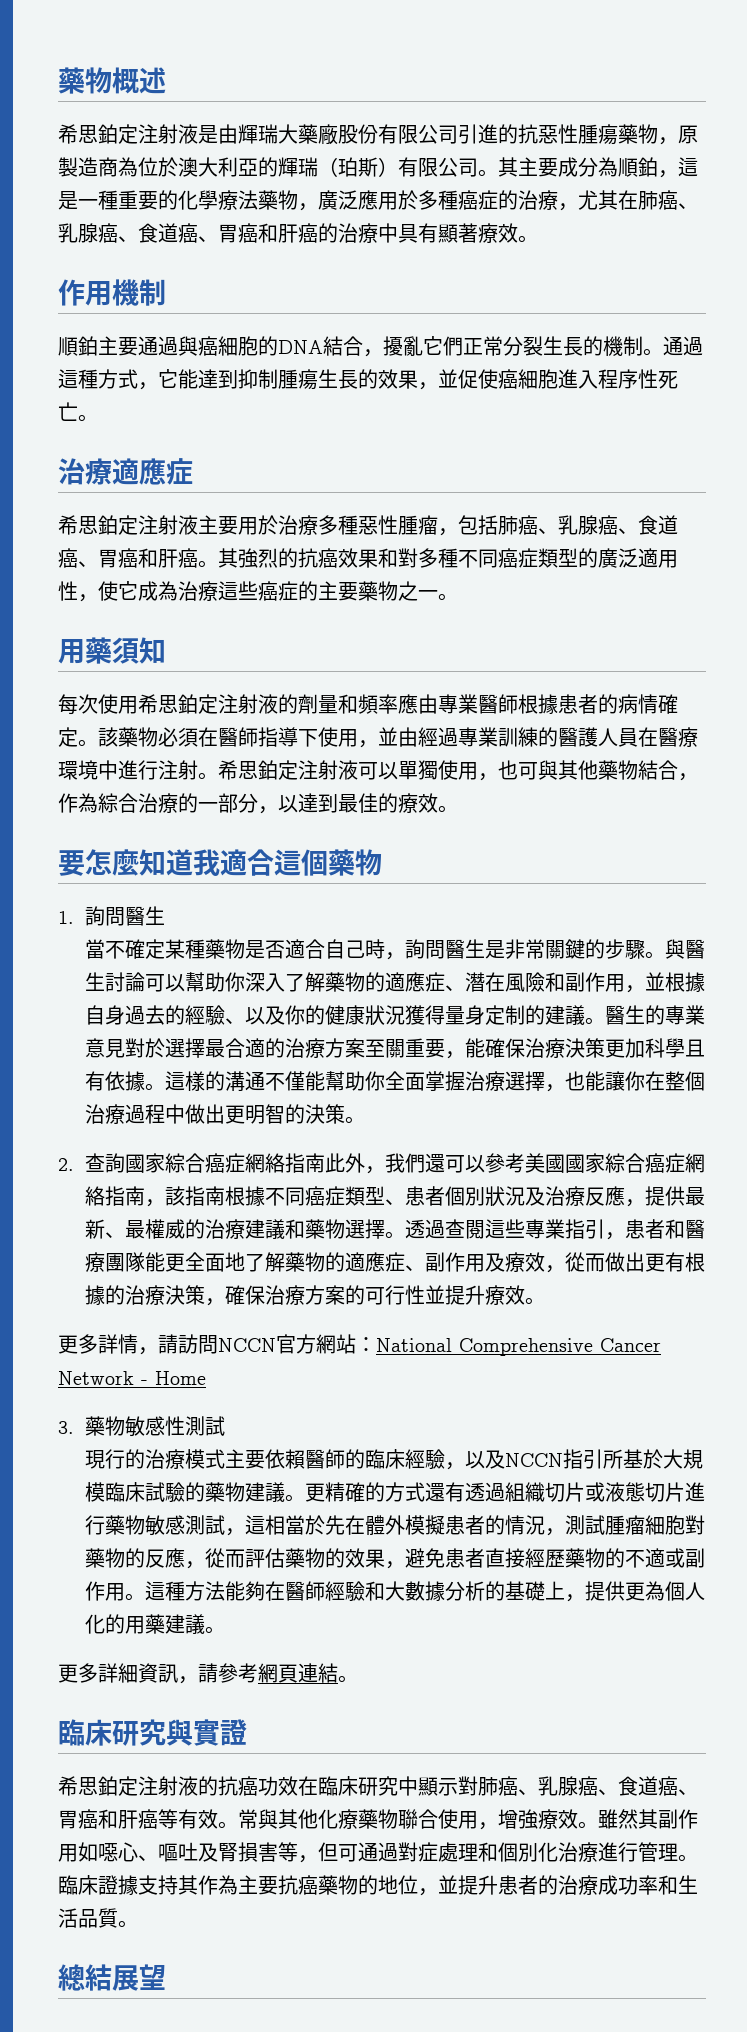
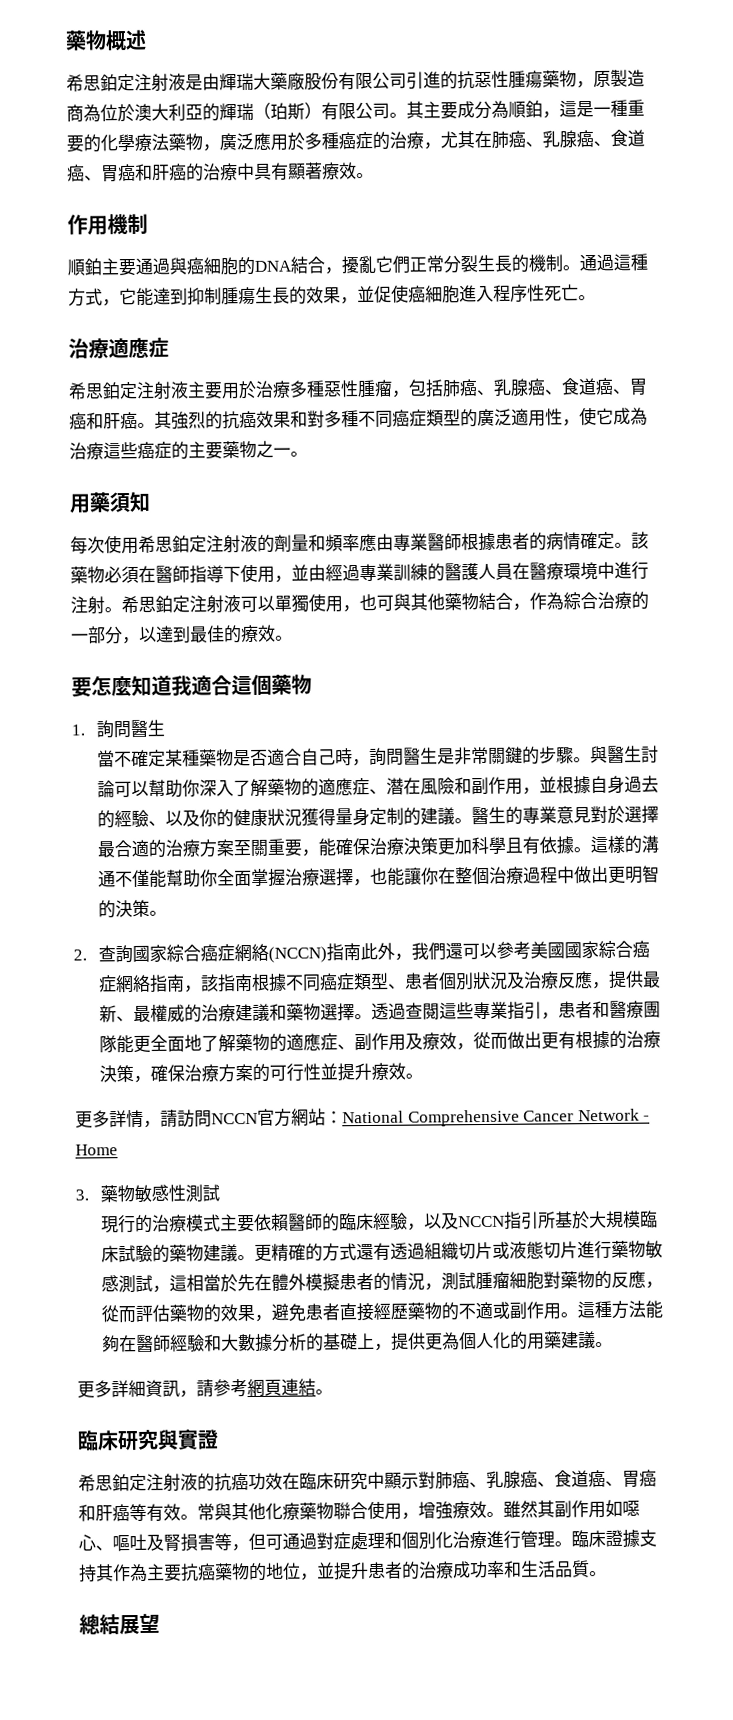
(285, 1163) none -> [268,946,328,963] (NCCN)

